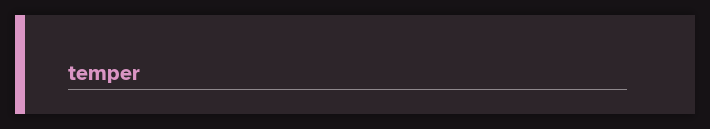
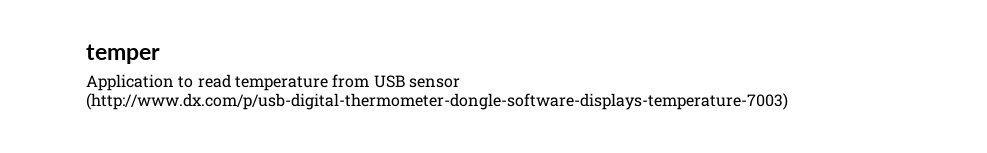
(140, 74) none -> [86,74,460,91] [86,93,788,110] // Application to read temperature from USB sensor (http://www.dx.com/p/usb-digital-thermometer-dongle-software-displays-temperature-7003)

